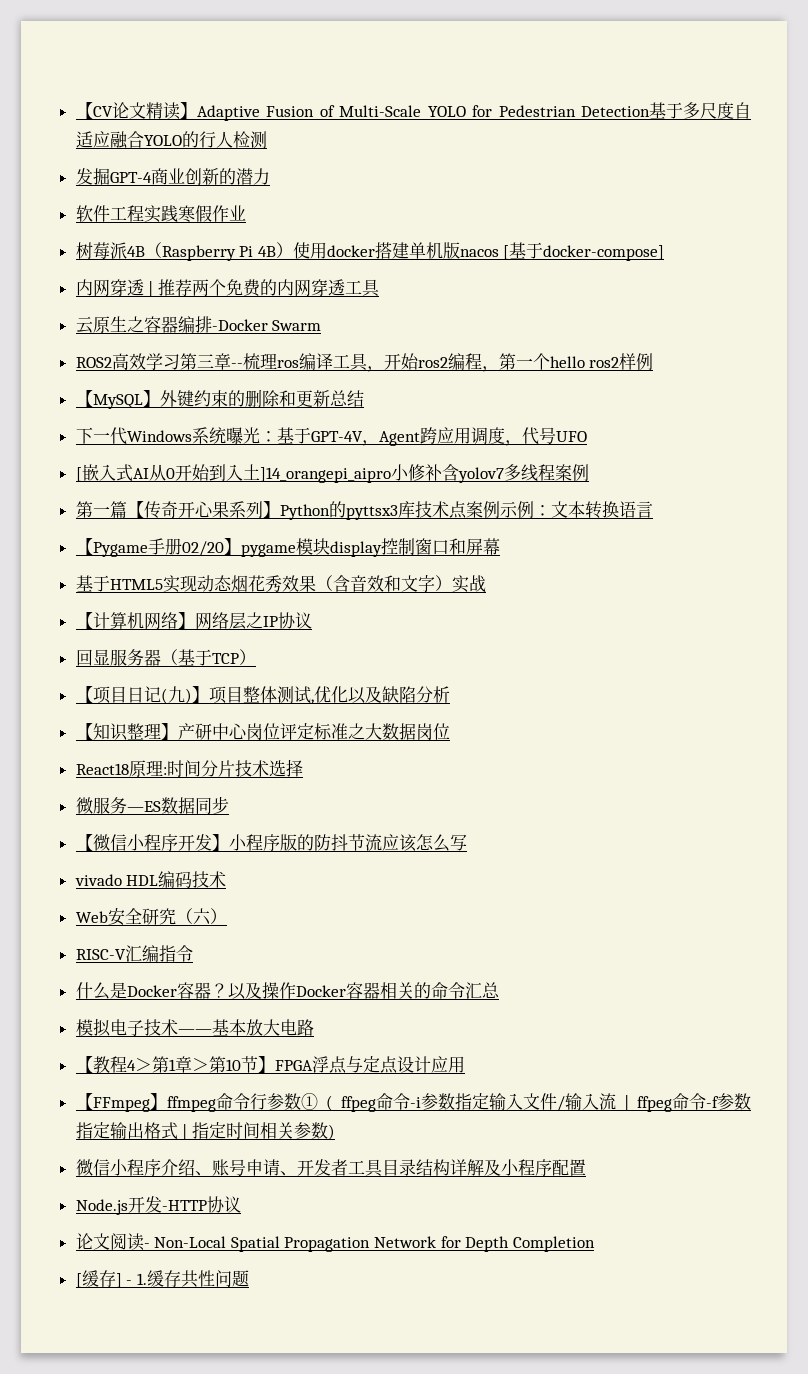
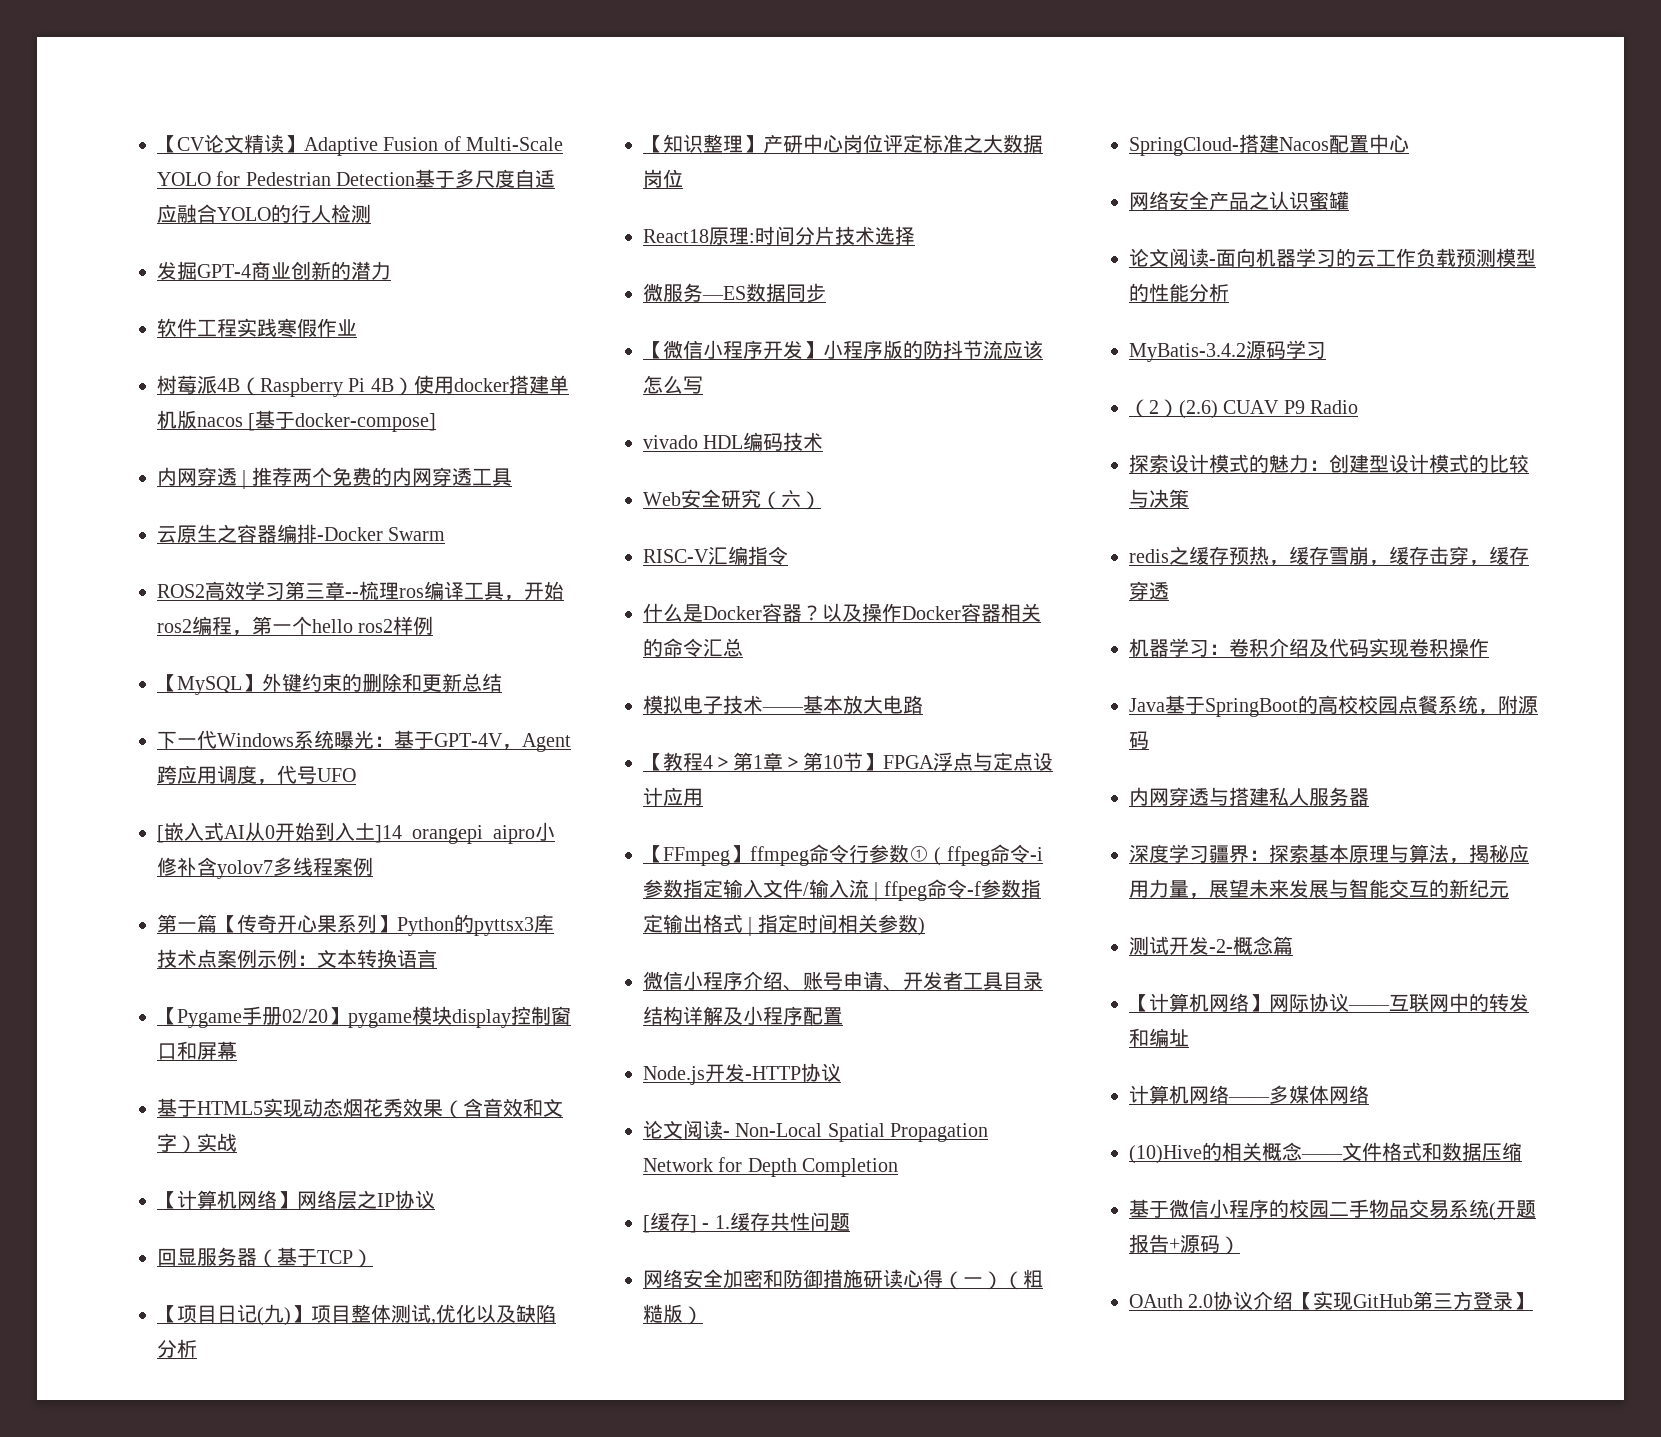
(249, 1278) none -> [643,1269,1043,1290] [643,1304,703,1325] [1129,134,1409,156] [1129,191,1349,210] [1129,248,1536,267] [1129,283,1229,302] [1129,340,1326,362] [1129,399,1359,419] [1129,454,1529,473] [1129,489,1189,508] [1129,546,1529,566] [1129,581,1169,600] [1129,638,1489,658] [1129,695,1538,717] [1129,731,1149,749] [1129,787,1369,806] [1129,844,1529,864] [1129,879,1509,899] [1129,936,1293,955] [1129,993,1529,1012] [1129,1028,1189,1047] [1129,1085,1369,1104] [1129,1142,1522,1164] [1129,1199,1536,1221] [1129,1234,1240,1255] [1129,1291,1534,1311] // 网络安全加密和防御措施研读心得（一）（粗糙版） // SpringCloud-搭建Nacos配置中心 // 网络安全产品之认识蜜罐 // 论文阅读-面向机器学习的云工作负载预测模型的性能分析 // MyBatis-3.4.2源码学习 // （2）(2.6) CUAV P9 Radio // 探索设计模式的魅力：创建型设计模式的比较与决策 // redis之缓存预热，缓存雪崩，缓存击穿，缓存穿透 // 机器学习：卷积介绍及代码实现卷积操作 // Java基于SpringBoot的高校校园点餐系统，附源码 // 内网穿透与搭建私人服务器 // 深度学习疆界：探索基本原理与算法，揭秘应用力量，展望未来发展与智能交互的新纪元 // 测试开发-2-概念篇 // 【计算机网络】网际协议——互联网中的转发和编址 // 计算机网络——多媒体网络 // (10)Hive的相关概念——文件格式和数据压缩 // 基于微信小程序的校园二手物品交易系统(开题报告+源码） // OAuth 2.0协议介绍【实现GitHub第三方登录】

